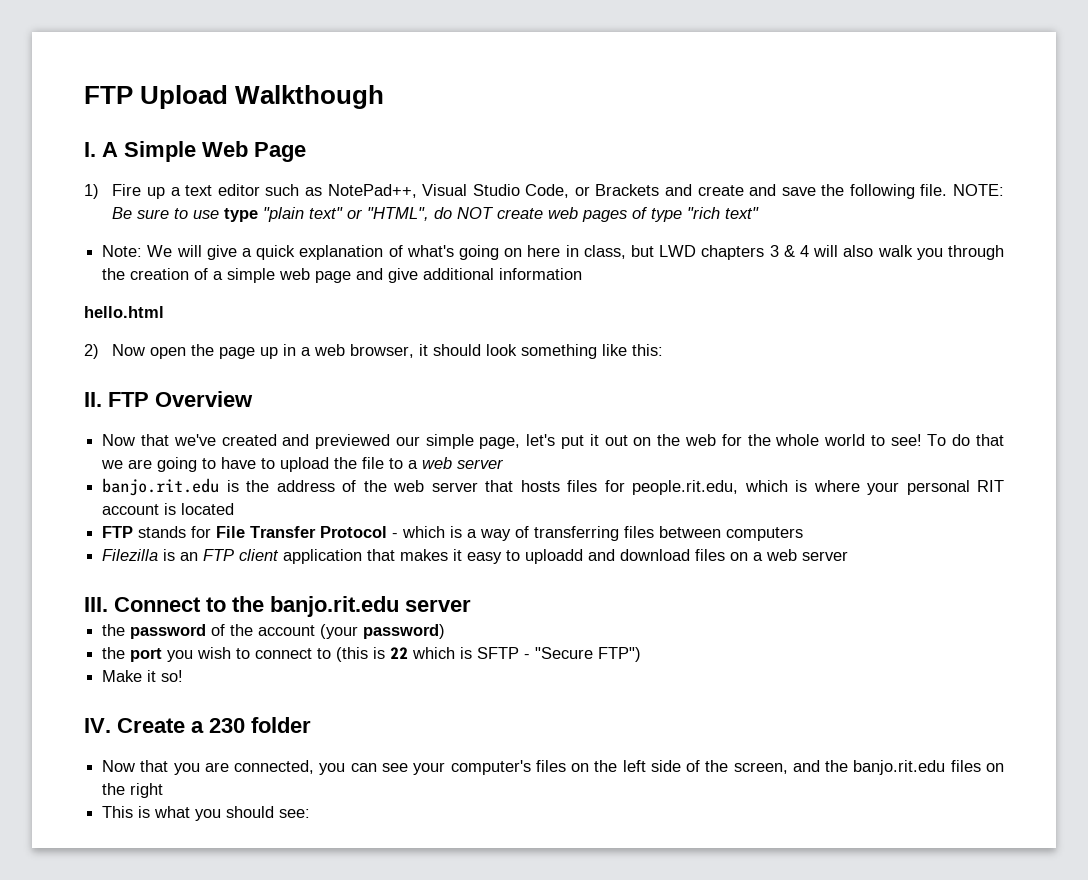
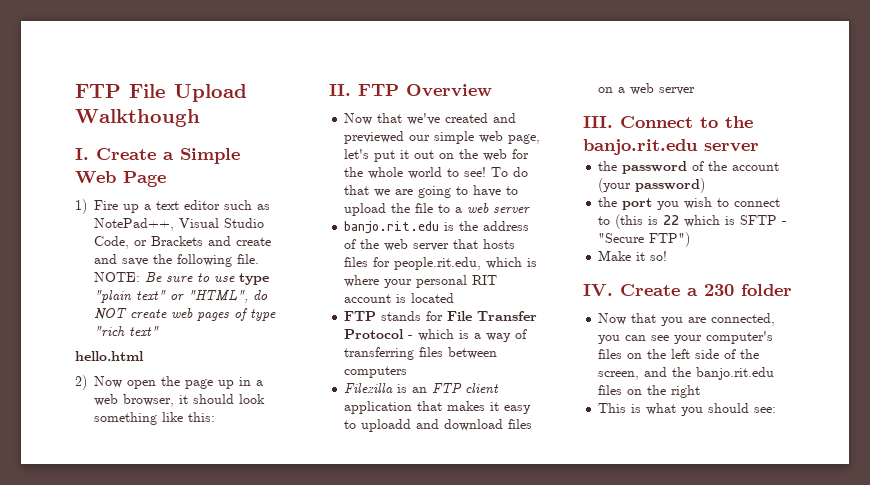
[84,86,133,104] FTP -> [75,84,166,98] FTP File
[102,142,118,157] A -> [96,148,174,160] Create a
[102,245,1005,260] [102,268,583,283] // Note: We will give a quick explanation of what's going on here in class, but LWD chapters 3 & 4 will also walk you through the creation of a simple web page and give additional information -> (159, 331) none
(474, 441) none -> [479,131,504,143] web

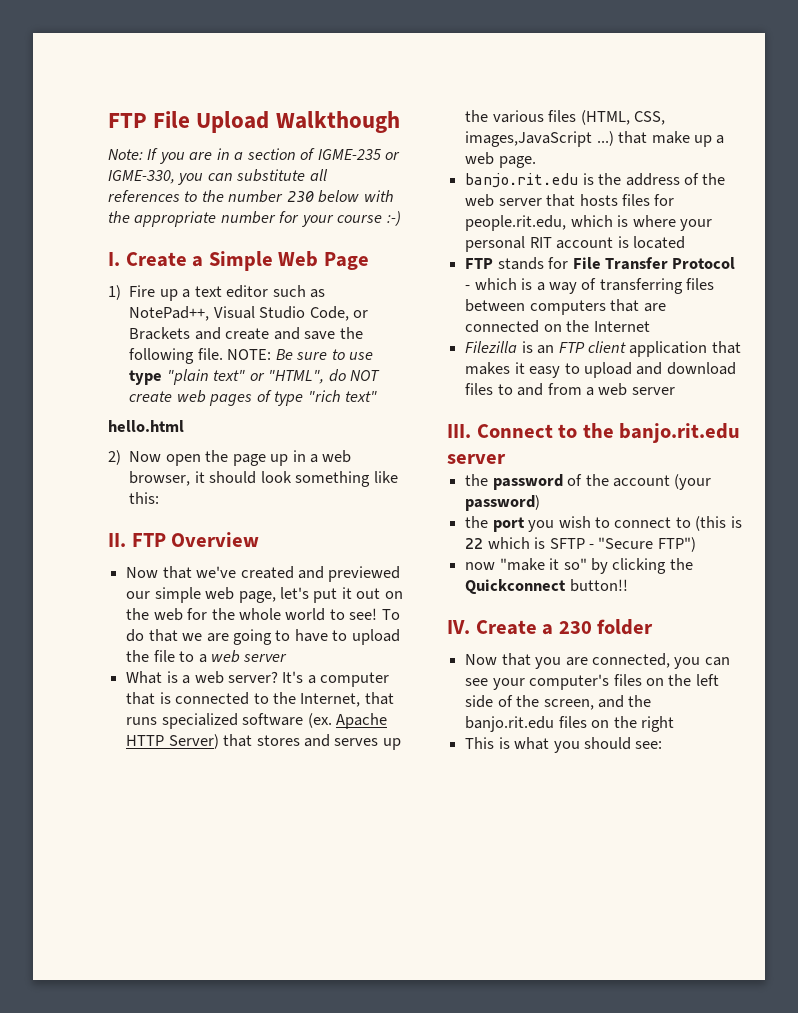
(200, 118) none -> [108,148,401,164] [108,169,328,185] [108,190,394,203] [108,211,401,227] // Note: If you are in a section of IGME-235 or IGME-330, you can substitute all references to the number 230 below with the appropriate number for your course :-)
(531, 210) none -> [126,671,390,687] [126,692,394,707] [126,713,387,729] [126,734,401,750] [465,110,665,125] [465,131,725,147] [465,152,536,168] // What is a web server? It's a computer that is connected to the Internet, that runs specialized software (ex. Apache HTTP Server) that stores and serves up the various files (HTML, CSS, images,JavaScript ...) that make up a web page.
(408, 372) none -> [610,299,666,312] [465,320,650,333] that are connected on the Internet
[361,419,412,432] uploadd -> [583,362,632,378] upload
[598,87,614,93] on -> [497,383,582,396] to and from
[598,250,668,261] Make it so! -> [465,558,693,574] [465,579,628,594] now "make it so" by clicking the Quickconnect button!!

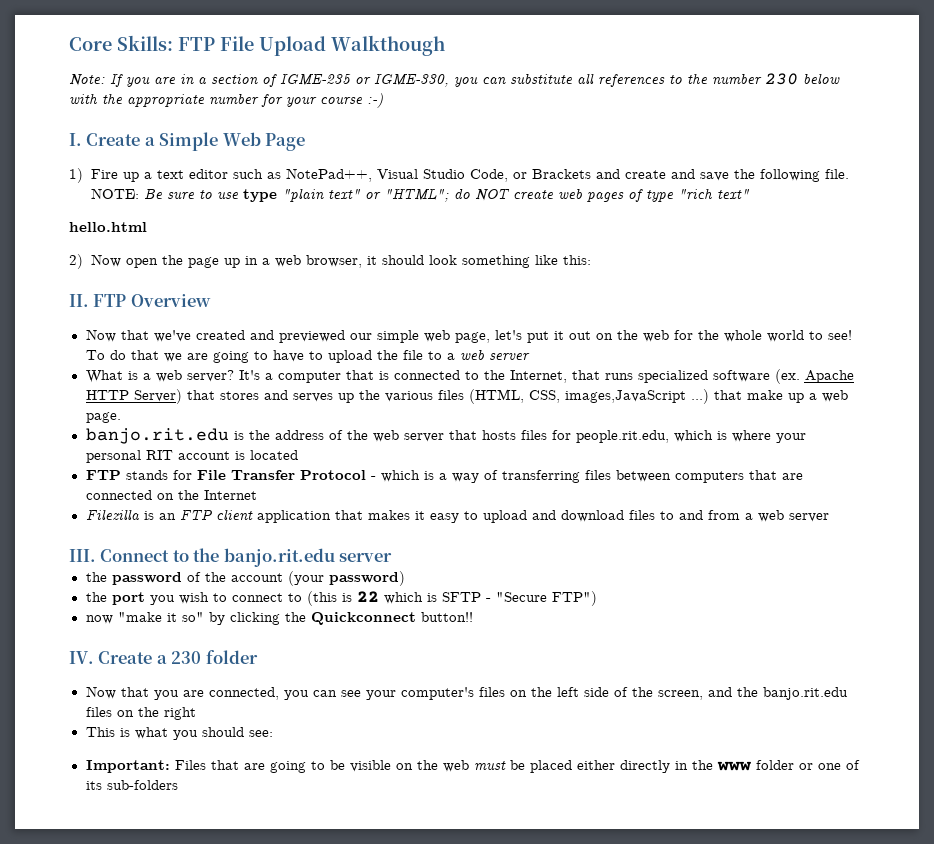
(108, 120) none -> [69,35,173,51] Core Skills:
[268,369,325,384] "HTML", -> [383,188,449,202] "HTML";
(663, 745) none -> [85,760,860,773] [85,780,178,790] // Important: Files that are going to be visible on the web must be placed either directly in the www folder or one of its sub-folders

